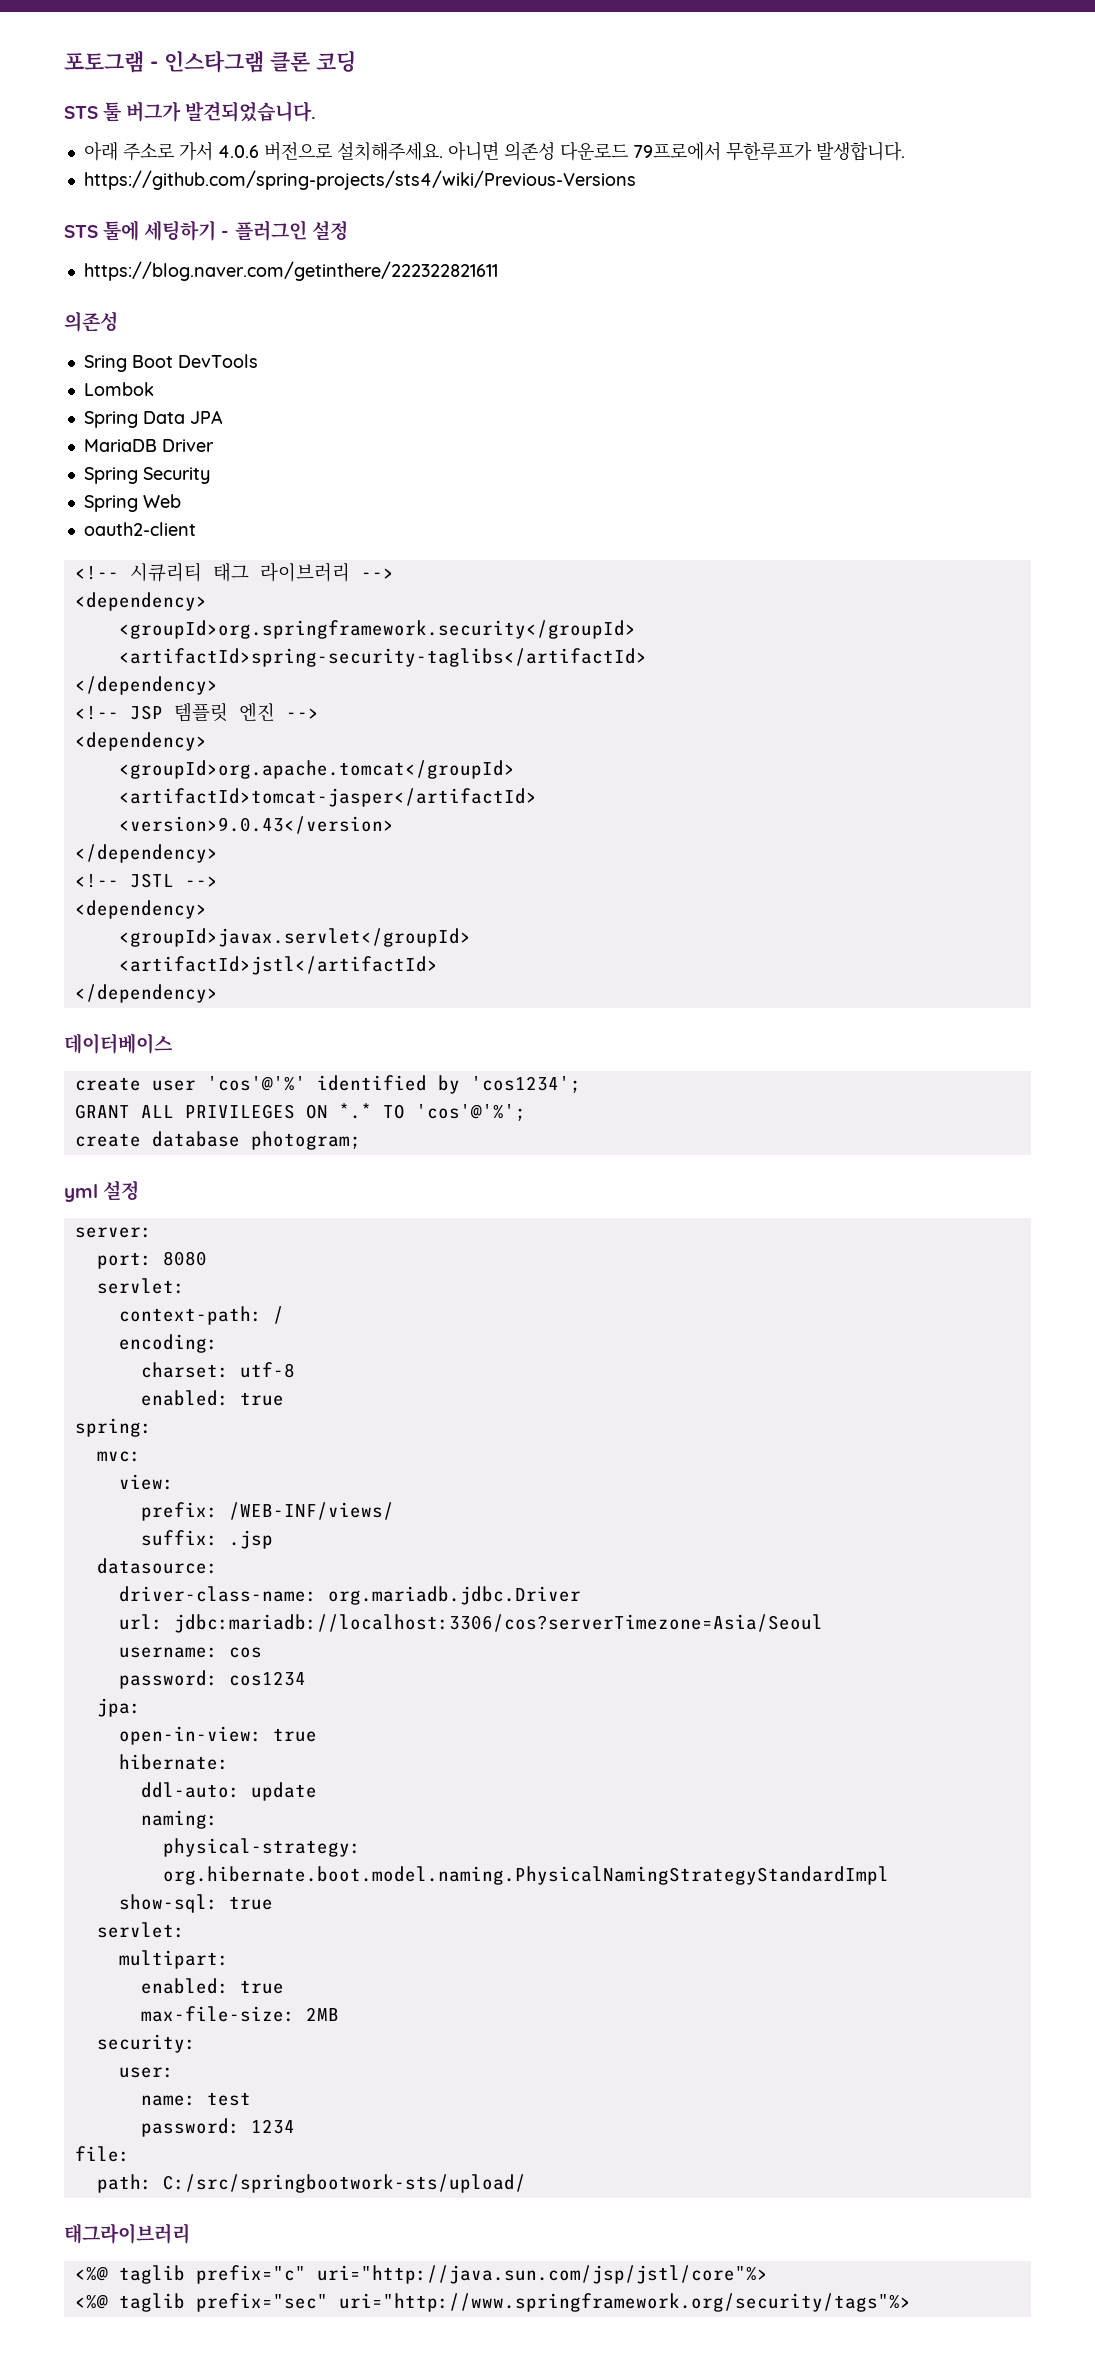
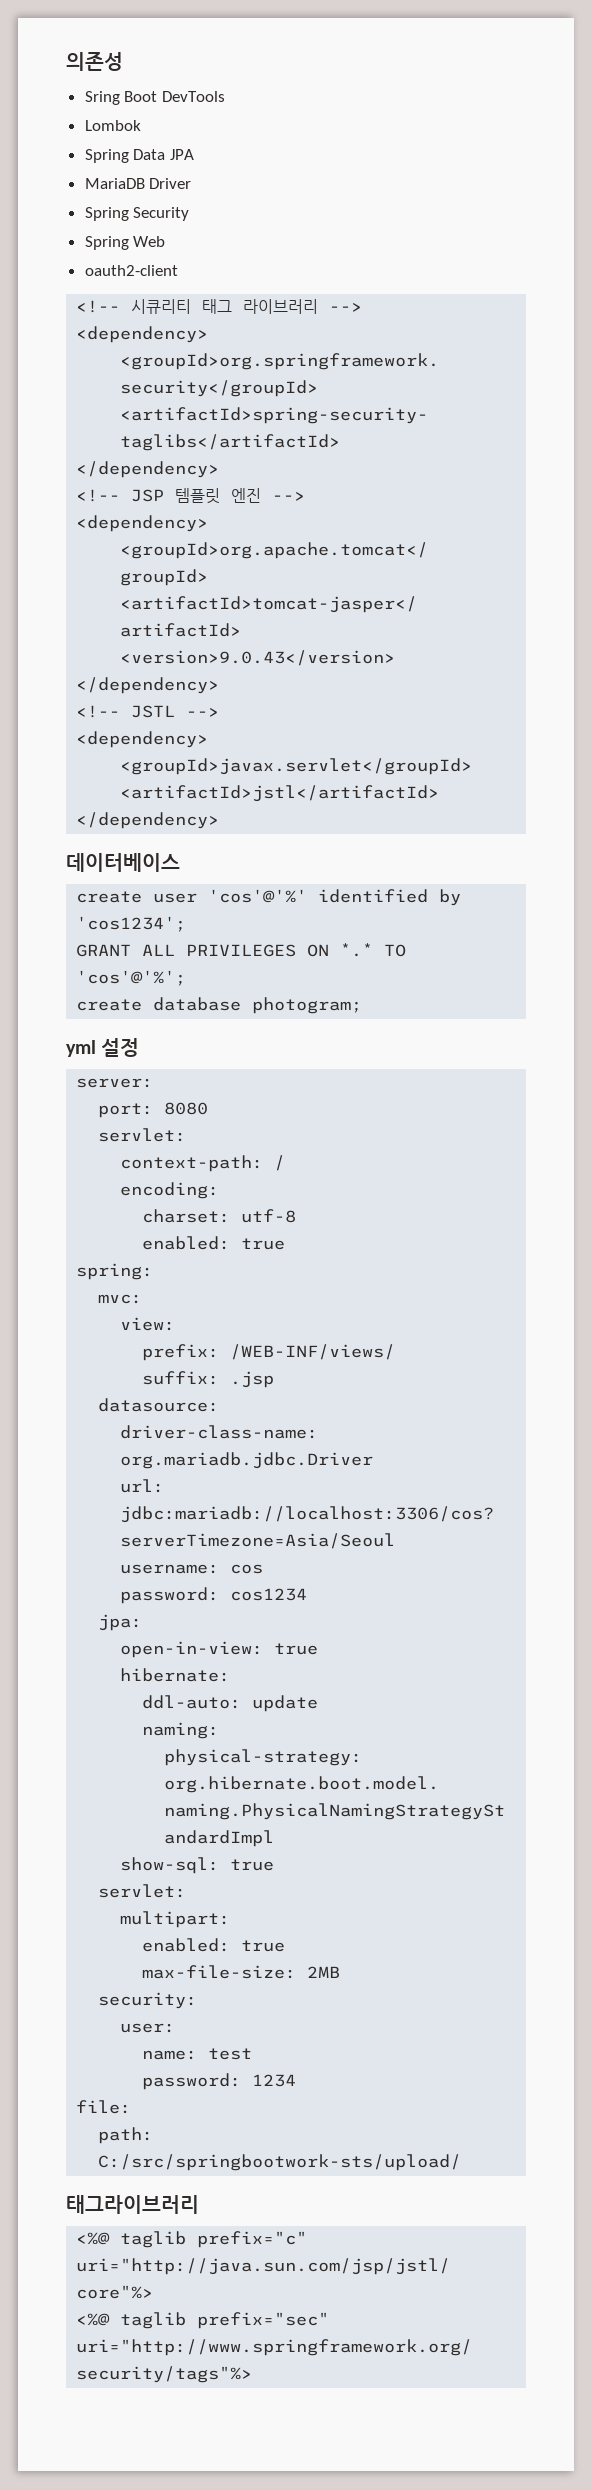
[64,50,356,73] [64,101,317,122] [83,141,905,161] [83,170,636,190] [64,220,348,241] [83,261,498,281] 포토그램 - 인스타그램 클론 코딩 // STS 툴 버그가 발견되었습니다. // 아래 주소로 가서 4.0.6 버전으로 설치해주세요. 아니면 의존성 다운로드 79프로에서 무한루프가 발생합니다. // https://github.com/spring-projects/sts4/wiki/Previous-Versions // STS 툴에 세팅하기 - 플러그인 설정 // https://blog.naver.com/getinthere/222322821611 // -> (66, 61) none

